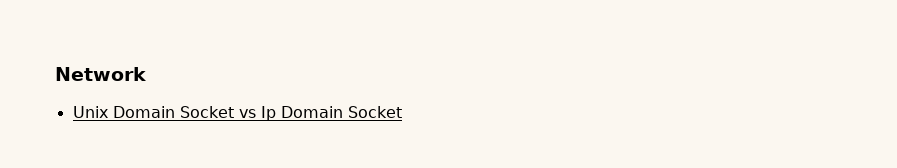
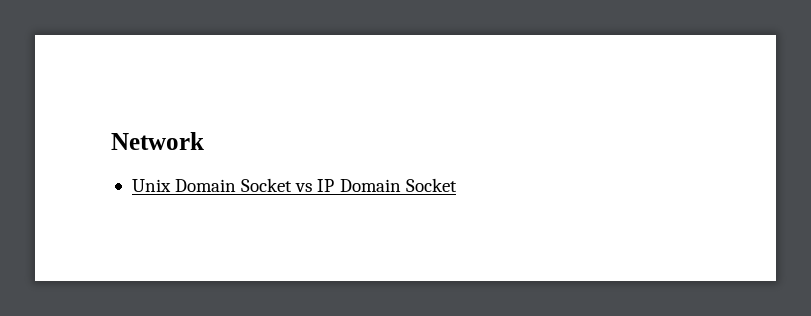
[260,106,276,121] Ip -> [317,179,335,192] IP

